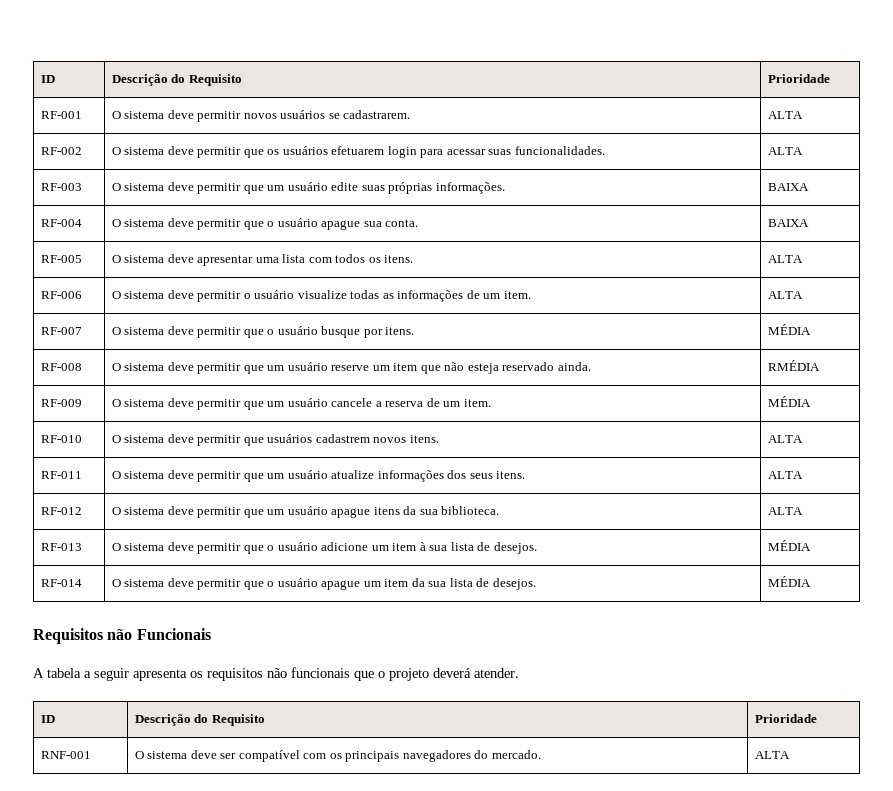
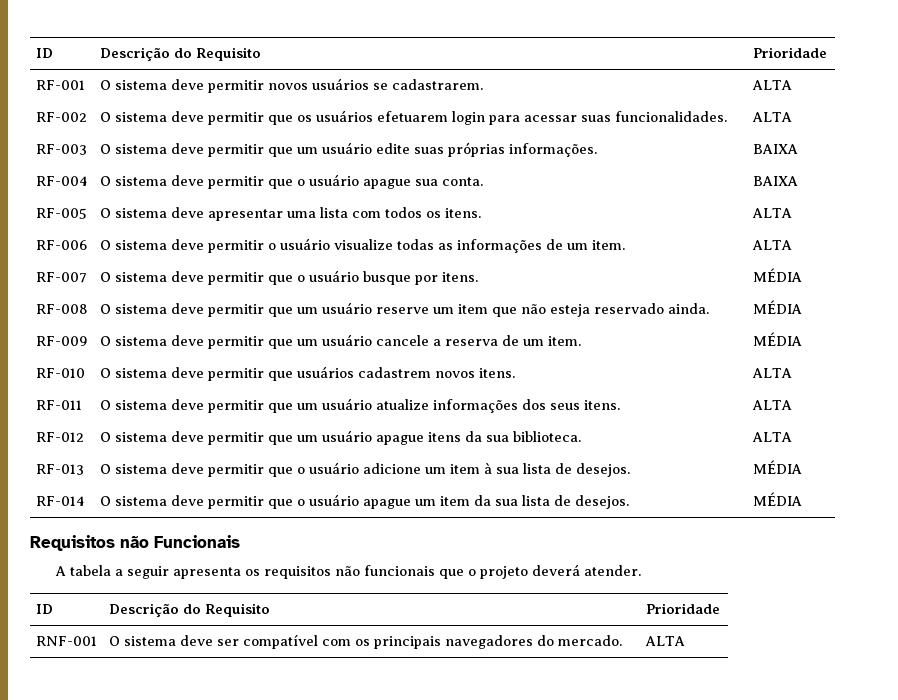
[767,360,820,371] RMÉDIA -> [752,300,802,314] MÉDIA

